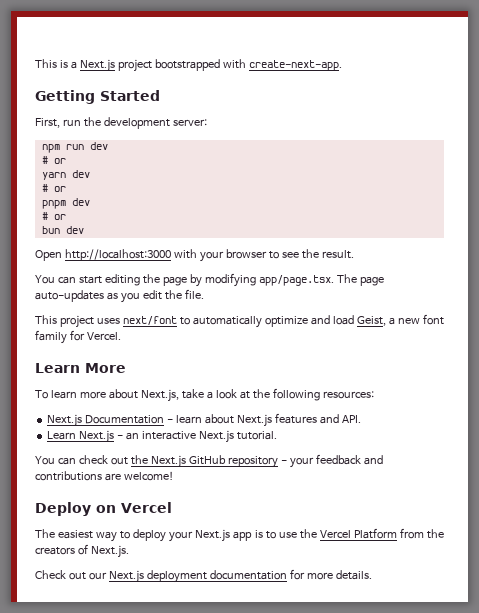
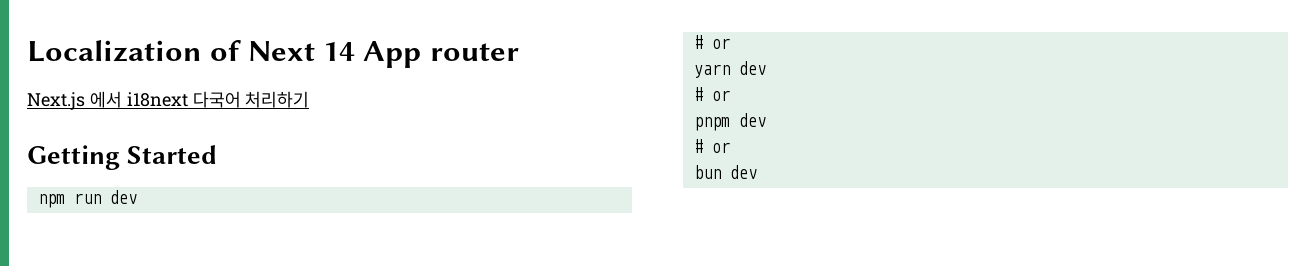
[35,59,342,72] [35,90,160,104] [35,117,207,129] This is a Next.js project bootstrapped with create-next-app. // Getting Started // First, run the development server: -> [27,40,519,68] [27,91,310,110] [27,145,218,170] Localization of Next 14 App router // Next.js 에서 i18next 다국어 처리하기 // Getting Started
[35,249,354,262] [35,273,384,287] [35,289,204,303] [35,314,444,328] [35,330,121,344] [35,363,126,373] [35,388,374,402] [47,413,361,427] [47,430,277,443] [35,454,383,468] [35,471,174,481] [35,502,172,516] [35,528,444,542] [35,544,129,558] [35,569,372,583] // Open http://localhost:3000 with your browser to see the result. // You can start editing the page by modifying app/page.tsx. The page auto-updates as you edit the file. // This project uses next/font to automatically optimize and load Geist, a new font family for Vercel. // Learn More // To learn more about Next.js, take a look at the following resources: // Next.js Documentation - learn about Next.js features and API. // Learn Next.js - an interactive Next.js tutorial. // You can check out the Next.js GitHub repository - your feedback and contributions are welcome! // Deploy on Vercel // The easiest way to deploy your Next.js app is to use the Vercel Platform from the creators of Next.js. // Check out our Next.js deployment documentation for more details. -> (757, 172) none

